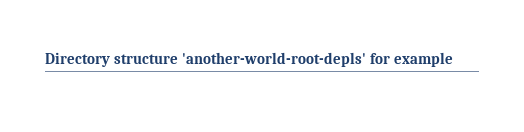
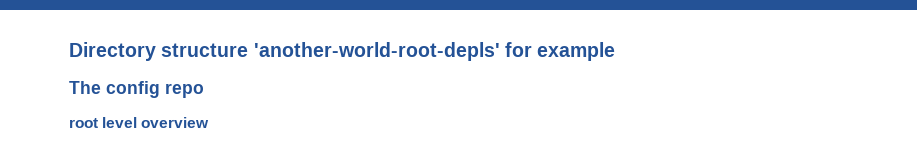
(454, 59) none -> [69,81,204,98] [69,117,210,128] // The config repo // root level overview

